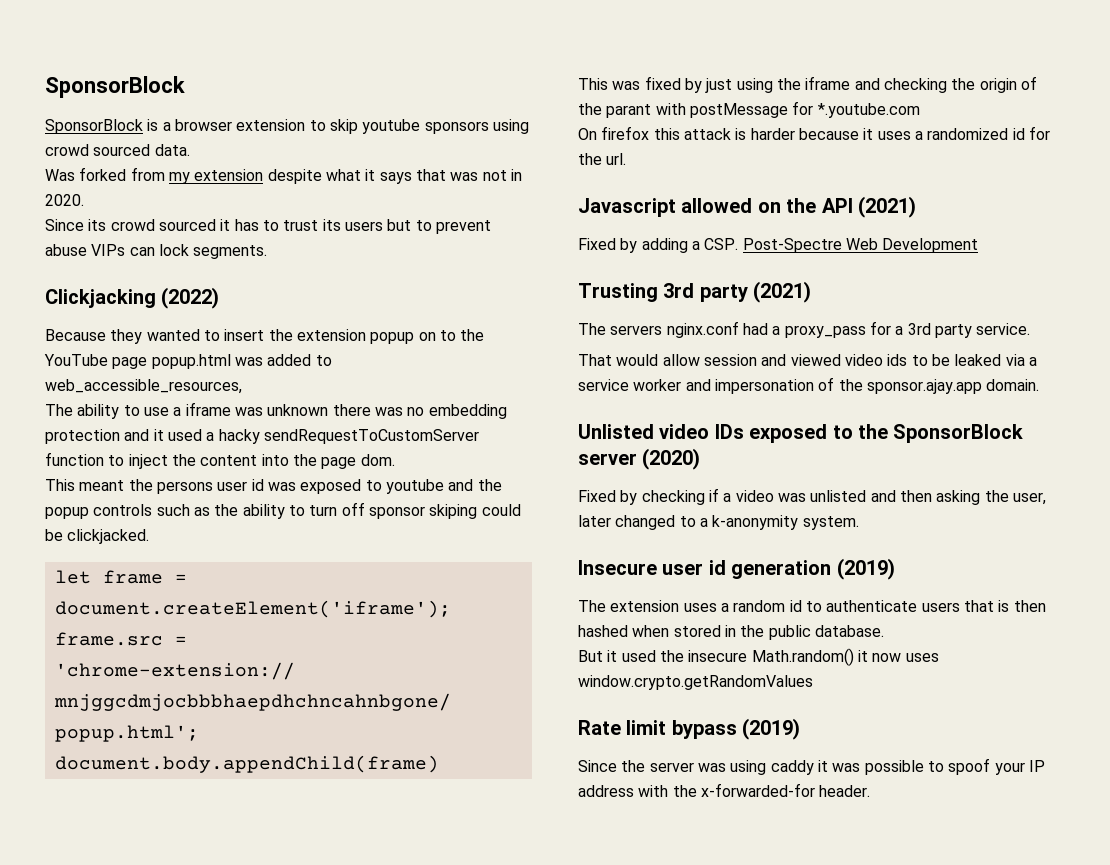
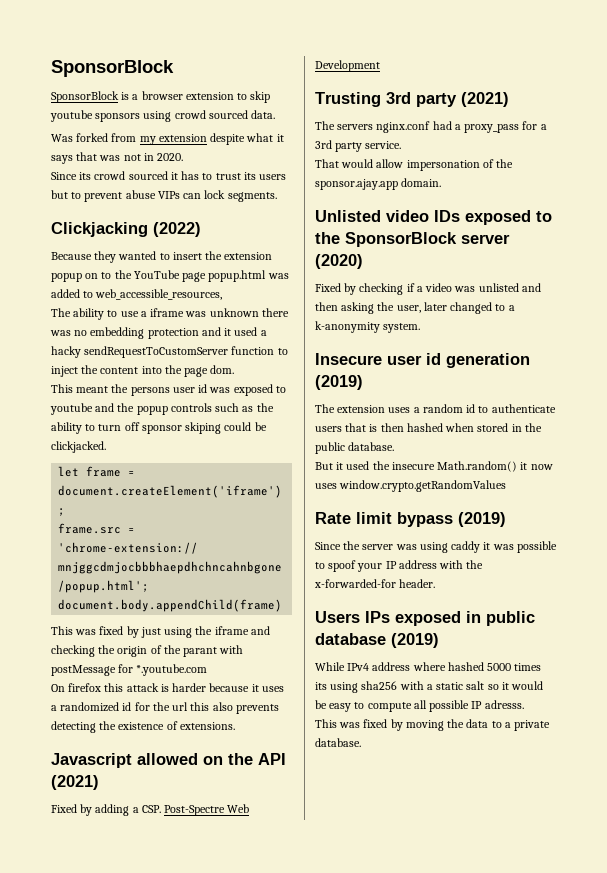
[606,153,627,165] url. -> [172,702,279,714] [51,721,235,733] url this also prevents detecting the existence of extensions.
[703,354,1037,366] [578,379,711,391] session and viewed video ids to be leaked via a service worker and -> (404, 163) none
(871, 791) none -> [315,611,535,626] [315,633,439,648] [315,662,542,671] [315,681,544,693] [315,700,524,712] [315,719,551,731] [315,738,361,747] // Users IPs exposed in public database (2019) // While IPv4 address where hashed 5000 times its using sha256 with a static salt so it would be easy to compute all possible IP adresss. // This was fixed by moving the data to a private database.

